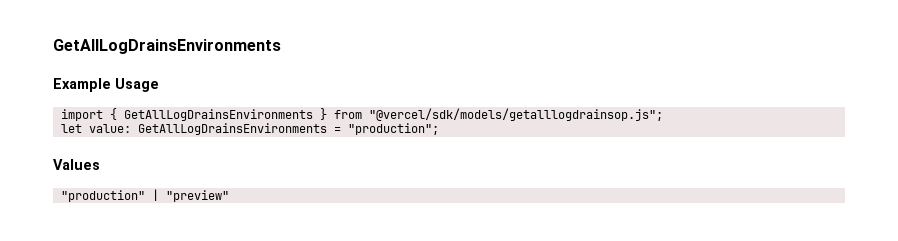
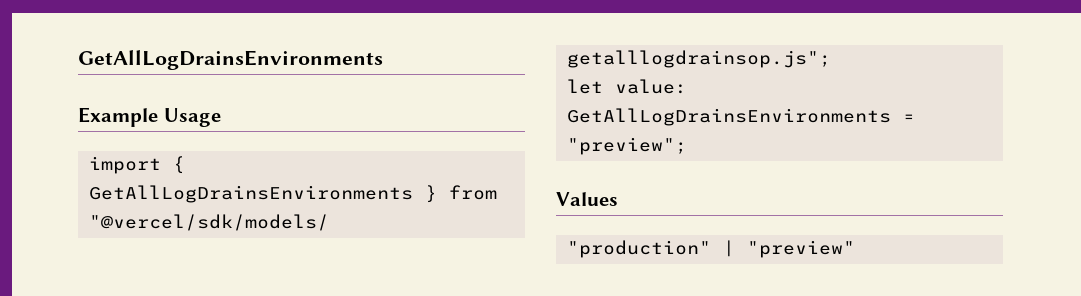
[348,123,440,135] "production"; -> [567,137,688,155] "preview";

